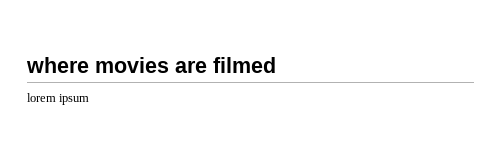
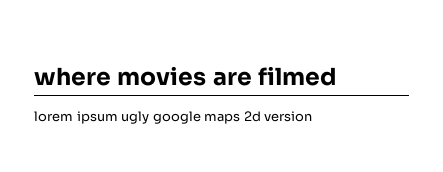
(90, 99) none -> [121,111,313,124] ugly google maps 2d version

